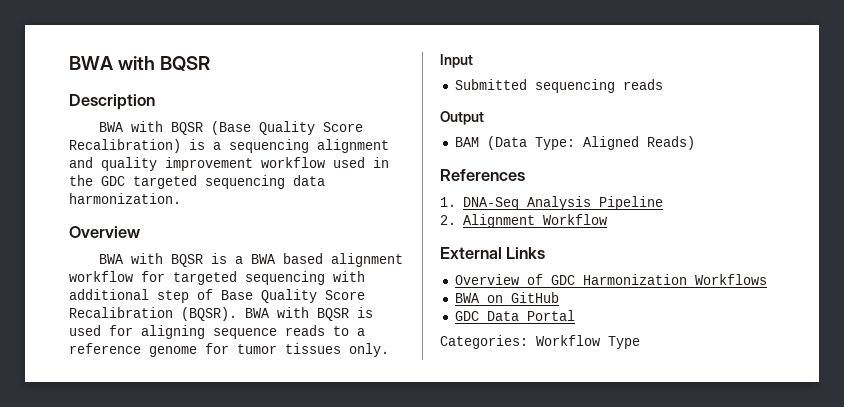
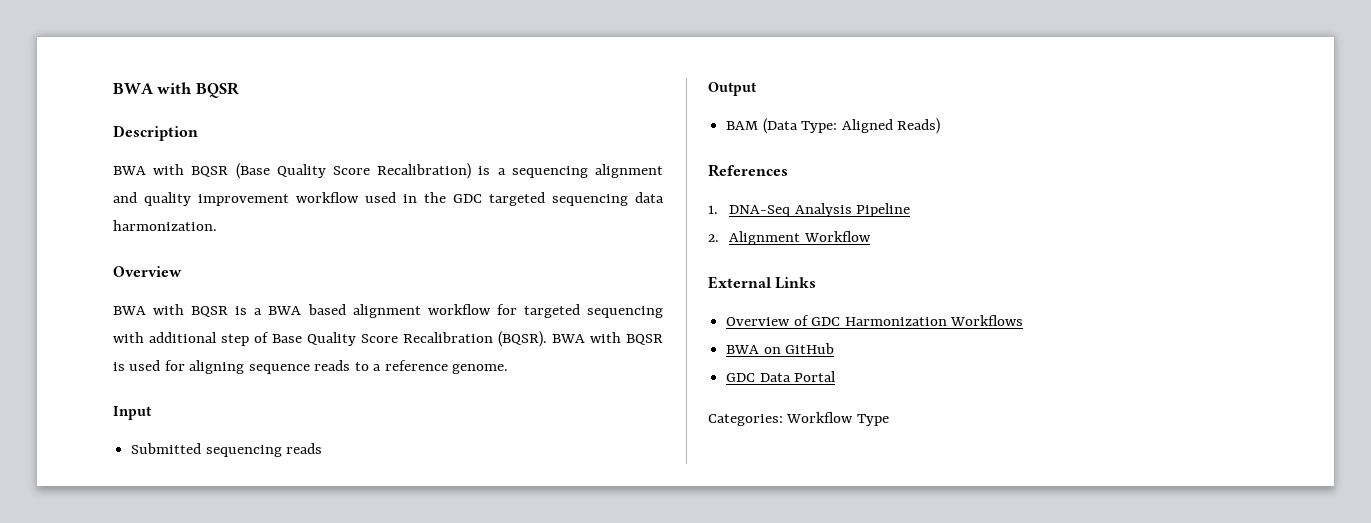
[149,343,389,357] genome for tumor tissues only. -> [452,364,509,374] genome.

